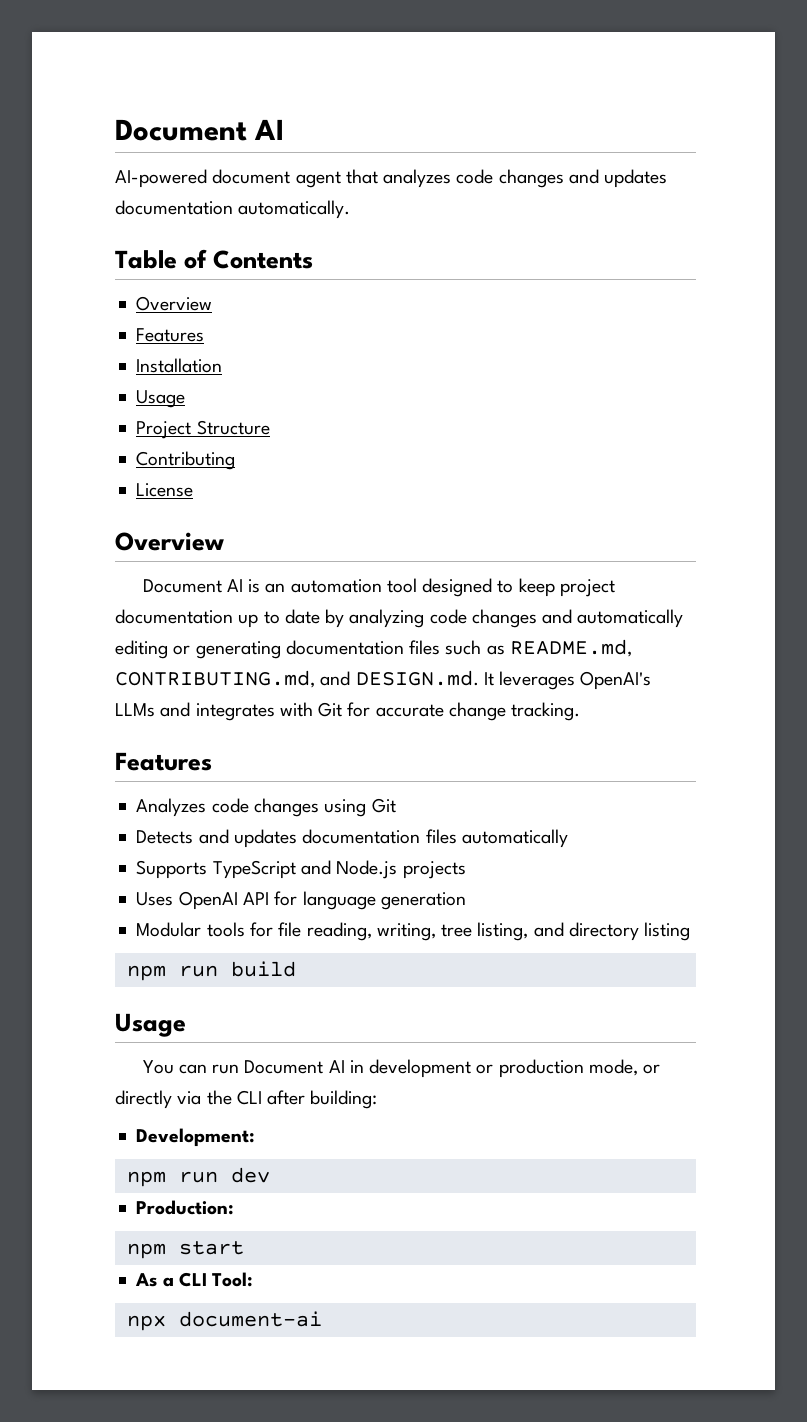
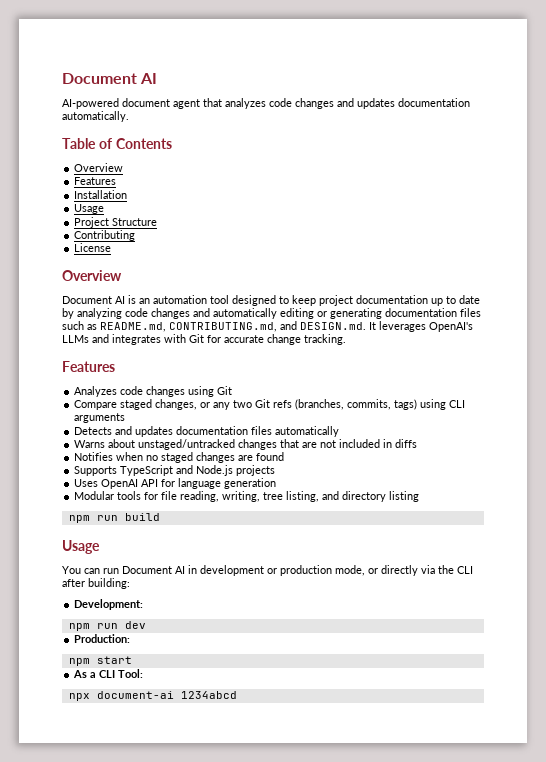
(396, 805) none -> [74,399,466,410] [74,413,126,423] // Compare staged changes, or any two Git refs (branches, commits, tags) using CLI arguments
(568, 838) none -> [74,439,418,450] [74,452,285,463] // Warns about unstaged/untracked changes that are not included in diffs // Notifies when no staged changes are found
(322, 1319) none -> [180,691,237,699] 1234abcd

